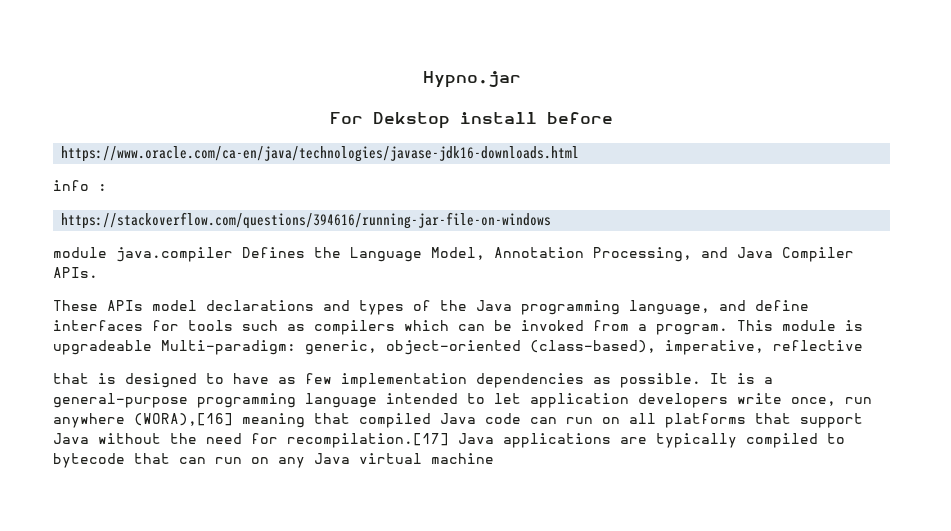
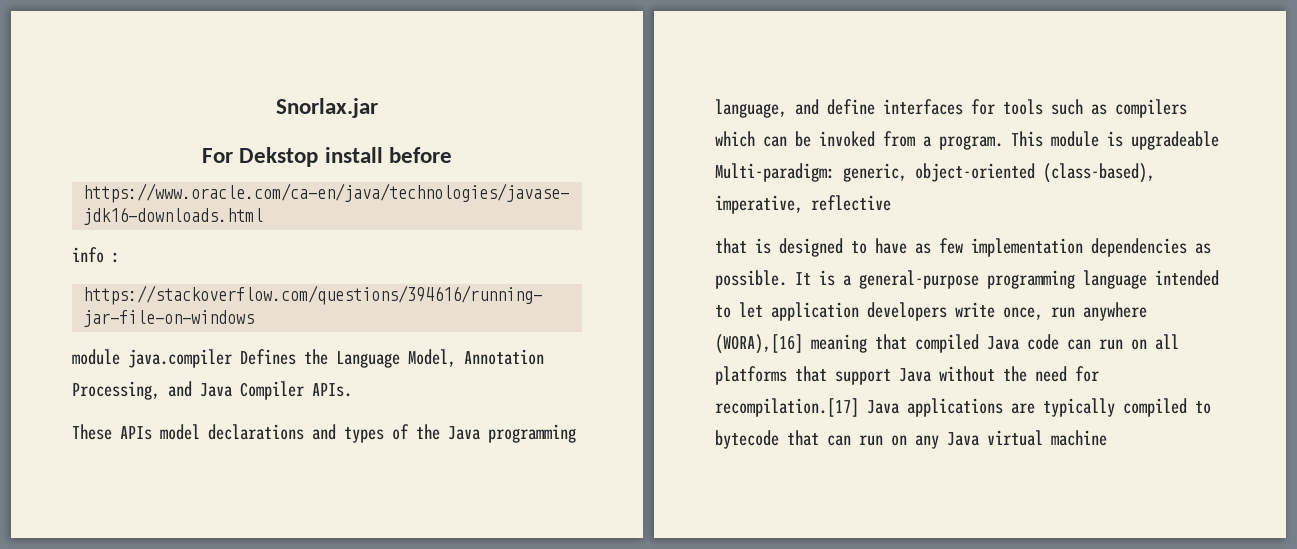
[422,71,521,88] Hypno.jar -> [276,98,378,118] Snorlax.jar

